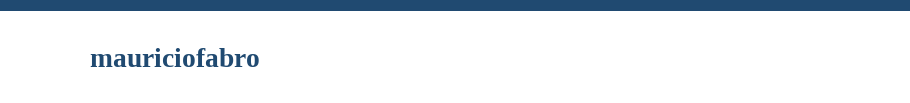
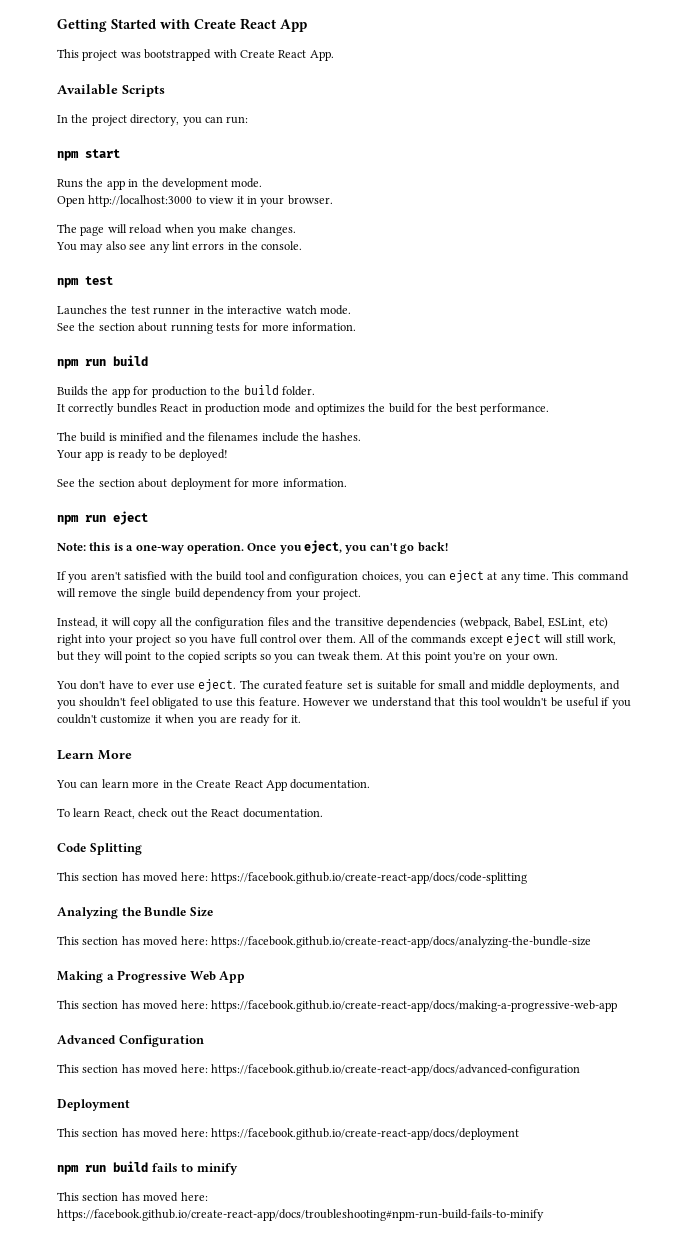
[90,48,260,67] mauriciofabro -> [57,18,307,32] [57,49,334,61] [57,84,165,97] [57,114,249,126] [57,149,120,161] [57,178,263,190] [57,195,333,207] [57,224,296,236] [56,241,303,253] [57,276,113,288] [57,305,351,315] [57,322,356,334] [57,355,148,369] [57,385,315,398] [57,403,550,415] [57,432,362,442] [56,449,229,461] [57,478,347,490] [57,511,148,525] [57,540,448,554] [57,570,629,583] [57,588,361,600] [57,617,608,629] [57,633,617,646] [57,651,559,663] [56,679,620,692] [57,697,631,709] [57,714,301,726] [57,750,132,760] [56,779,371,791] [57,808,323,819] [57,843,142,855] [57,872,527,884] [57,907,213,919] [57,936,591,948] [57,970,246,983] [57,1000,617,1012] [57,1035,204,1047] [57,1064,580,1076] [57,1099,130,1111] [57,1128,519,1140] [57,1161,238,1175] [57,1192,208,1202] [57,1209,544,1221] Getting Started with Create React App // This project was bootstrapped with Create React App. // Available Scripts // In the project directory, you can run: // npm start // Runs the app in the development mode. // Open http://localhost:3000 to view it in your browser. // The page will reload when you make changes. // You may also see any lint errors in the console. // npm test // Launches the test runner in the interactive watch mode. // See the section about running tests for more information. // npm run build // Builds the app for production to the build folder. // It correctly bundles React in production mode and optimizes the build for the best performance. // The build is minified and the filenames include the hashes. // Your app is ready to be deployed! // See the section about deployment for more information. // npm run eject // Note: this is a one-way operation. Once you eject, you can't go back! // If you aren't satisfied with the build tool and configuration choices, you can eject at any time. This command will remove the single build dependency from your project. // Instead, it will copy all the configuration files and the transitive dependencies (webpack, Babel, ESLint, etc) right into your project so you have full control over them. All of the commands except eject will still work, but they will point to the copied scripts so you can tweak them. At this point you're on your own. // You don't have to ever use eject. The curated feature set is suitable for small and middle deployments, and you shouldn't feel obligated to use this feature. However we understand that this tool wouldn't be useful if you couldn't customize it when you are ready for it. // Learn More // You can learn more in the Create React App documentation. // To learn React, check out the React documentation. // Code Splitting // This section has moved here: https://facebook.github.io/create-react-app/docs/code-splitting // Analyzing the Bundle Size // This section has moved here: https://facebook.github.io/create-react-app/docs/analyzing-the-bundle-size // Making a Progressive Web App // This section has moved here: https://facebook.github.io/create-react-app/docs/making-a-progressive-web-app // Advanced Configuration // This section has moved here: https://facebook.github.io/create-react-app/docs/advanced-configuration // Deployment // This section has moved here: https://facebook.github.io/create-react-app/docs/deployment // npm run build fails to minify // This section has moved here: https://facebook.github.io/create-react-app/docs/troubleshooting#npm-run-build-fails-to-minify

